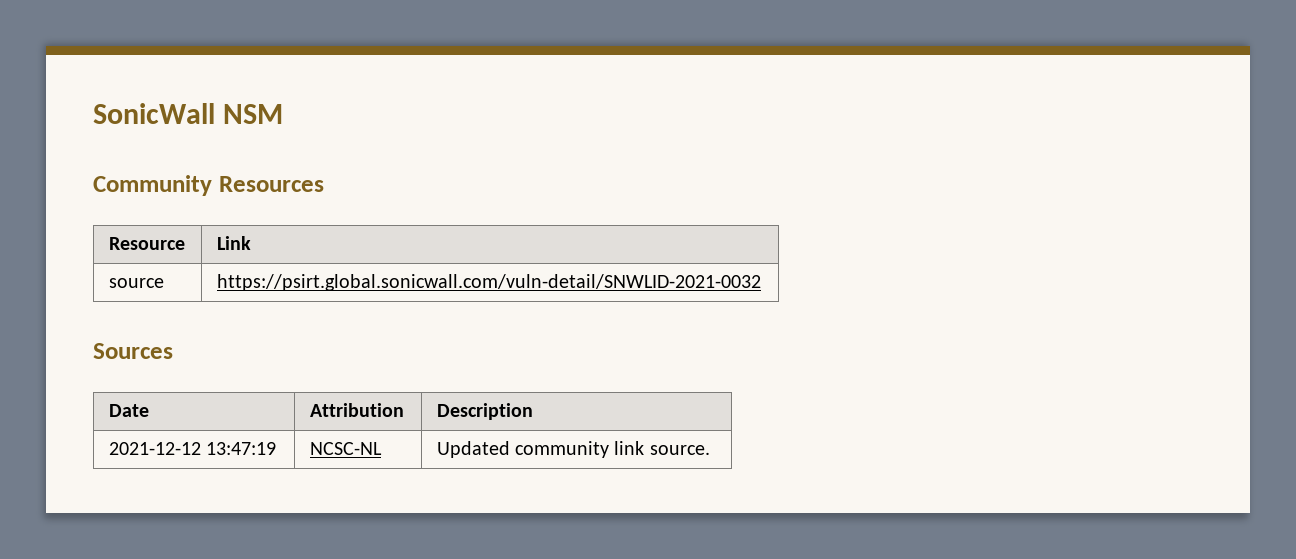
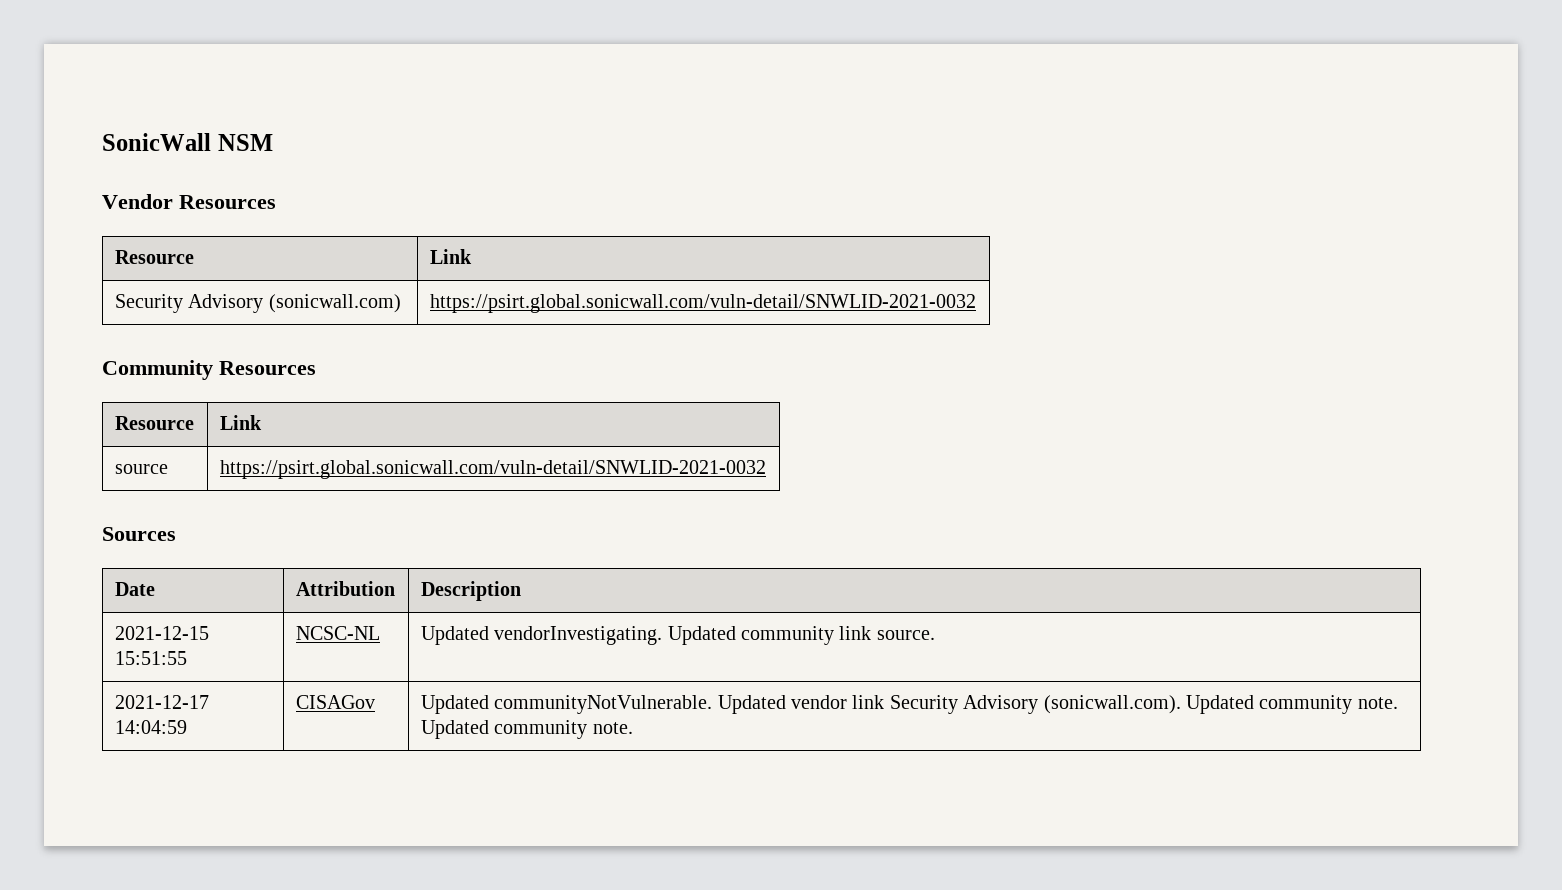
(283, 114) none -> [102,194,276,209] [114,250,194,264] [429,249,472,264] [114,294,401,313] [429,294,976,313] // Vendor Resources // Resource | Link // Security Advisory (sonicwall.com) | https://psirt.global.sonicwall.com/vuln-detail/SNWLID-2021-0032
[108,442,277,455] 2021-12-12 13:47:19 -> [114,626,209,640] [114,651,187,665] 2021-12-15 15:51:55
(510, 449) none -> [494,626,736,645] vendorInvestigating. Updated
(710, 450) none -> [114,695,209,709] [114,720,187,734] [295,695,375,709] [420,695,1398,714] [420,720,633,739] // 2021-12-17 14:04:59 | CISAGov | Updated communityNotVulnerable. Updated vendor link Security Advisory (sonicwall.com). Updated community note. Updated community note.

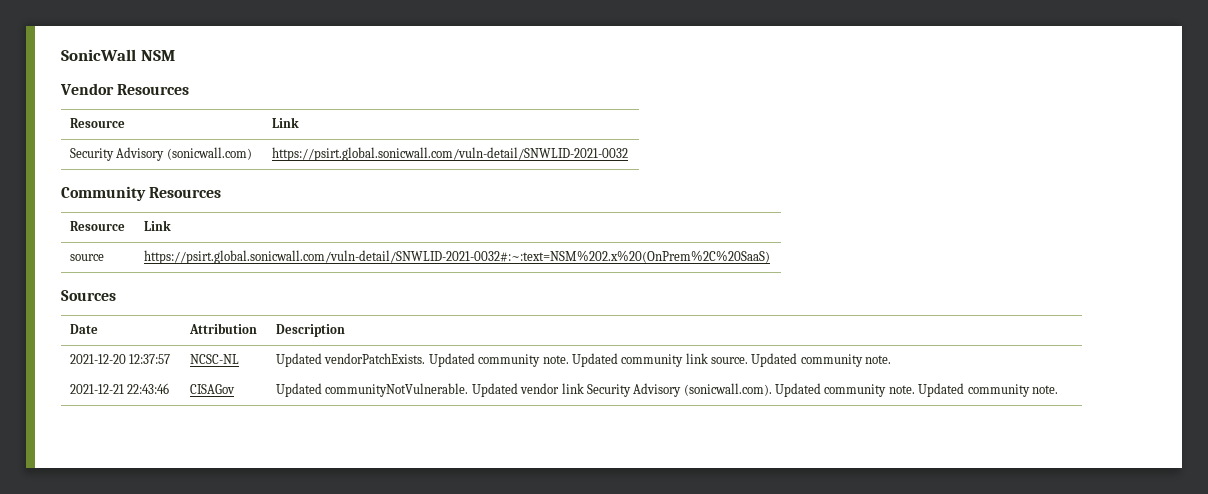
[219,460,766,479] https://psirt.global.sonicwall.com/vuln-detail/SNWLID-2021-0032 -> [144,250,771,264] https://psirt.global.sonicwall.com/vuln-detail/SNWLID-2021-0032#:~:text=NSM%202.x%20(OnPrem%2C%20SaaS)
[114,626,209,640] [114,651,187,665] 2021-12-15 15:51:55 -> [70,354,171,364] 2021-12-20 12:37:57
[494,626,663,645] vendorInvestigating. -> [324,353,569,367] vendorPatchExists. Updated community note.
[114,695,209,709] [114,720,187,734] // 2021-12-17 14:04:59 -> [751,353,892,367] [70,383,170,394] Updated community note. // 2021-12-21 22:43:46

